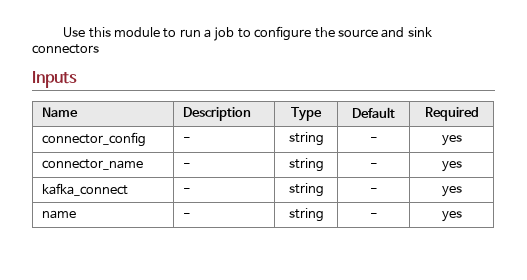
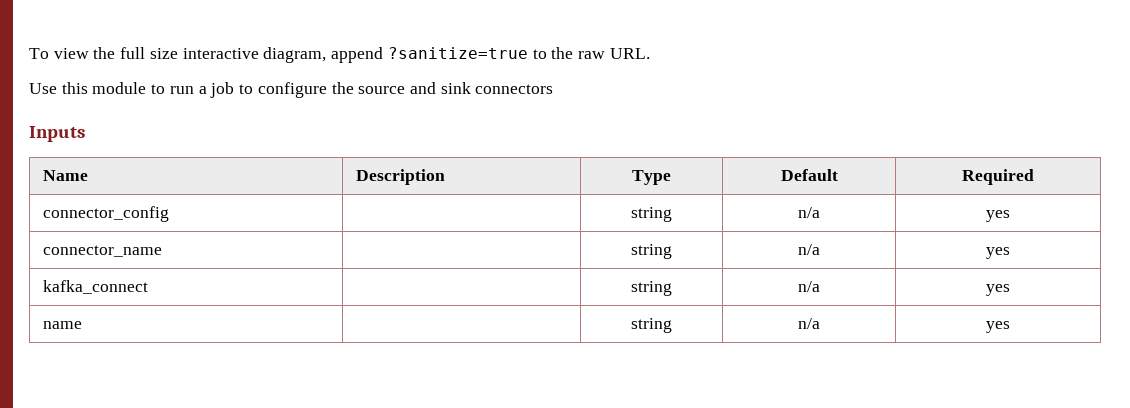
(63, 32) none -> [29,47,650,63] To view the full size interactive diagram, append ?sanitize=true to the raw URL. //
[182,137,191,142] [288,132,324,146] [369,137,378,142] - | string | - -> [631,207,672,222] [798,207,820,218] | string | n/a
[182,163,191,168] [288,158,324,172] [369,163,378,168] - | string | - -> [631,244,672,259] [798,244,820,255] | string | n/a
[182,188,191,193] [288,183,324,197] [369,188,378,193] - | string | - -> [631,281,672,296] [798,281,820,292] | string | n/a
[182,213,191,218] [288,208,324,222] [369,213,378,218] - | string | - -> [631,318,672,333] [798,318,820,329] | string | n/a

